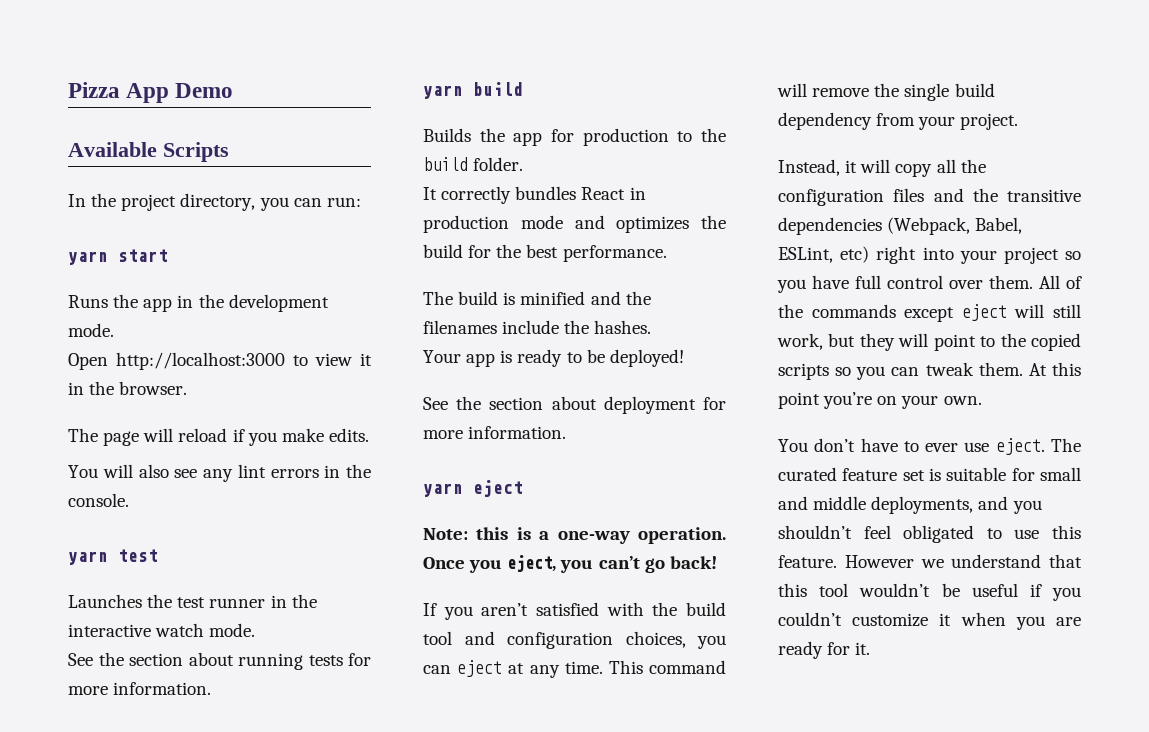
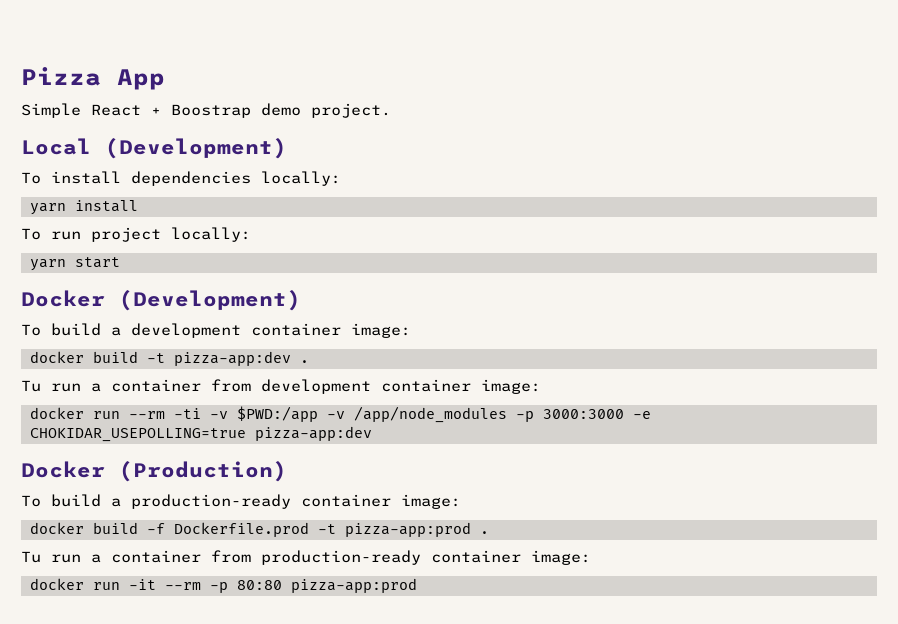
[175,83,234,98] [68,142,229,162] [68,193,361,211] [68,249,168,265] [68,294,329,312] [68,323,114,337] [68,352,372,370] [68,381,188,395] [68,428,369,446] [68,464,371,482] [68,493,129,507] [68,549,158,565] [68,594,317,608] [68,623,256,637] [68,652,371,670] [68,682,212,695] [423,82,523,99] [423,128,726,146] [423,157,524,171] [423,186,646,204] [423,215,726,233] [423,244,667,262] [423,291,651,305] [423,320,652,334] [423,349,684,367] [423,396,726,414] [423,426,567,439] [423,480,523,497] [423,527,726,544] [423,555,717,573] [423,602,726,620] [423,631,726,649] [423,660,726,678] [777,83,995,101] [778,112,1019,130] [778,159,986,177] [778,188,1081,206] [778,217,1023,235] [778,246,1081,264] [777,275,1082,293] [778,304,1081,322] [777,333,1081,351] [778,362,1081,380] [778,392,982,409] [778,438,1081,455] [778,467,1081,481] [778,496,1042,514] [778,525,1081,543] [778,554,1082,568] [778,583,1081,601] [778,612,1081,630] [778,641,871,659] Demo // Available Scripts // In the project directory, you can run: // yarn start // Runs the app in the development mode. // Open http://localhost:3000 to view it in the browser. // The page will reload if you make edits. // You will also see any lint errors in the console. // yarn test // Launches the test runner in the interactive watch mode. // See the section about running tests for more information. // yarn build // Builds the app for production to the build folder. // It correctly bundles React in production mode and optimizes the build for the best performance. // The build is minified and the filenames include the hashes. // Your app is ready to be deployed! // See the section about deployment for more information. // yarn eject // Note: this is a one-way operation. Once you eject, you can’t go back! // If you aren’t satisfied with the build tool and configuration choices, you can eject at any time. This command will remove the single build dependency from your project. // Instead, it will copy all the configuration files and the transitive dependencies (Webpack, Babel, ESLint, etc) right into your project so you have full control over them. All of the commands except eject will still work, but they will point to the copied scripts so you can tweak them. At this point you’re on your own. // You don’t have to ever use eject. The curated feature set is suitable for small and middle deployments, and you shouldn’t feel obligated to use this feature. However we understand that this tool wouldn’t be useful if you couldn’t customize it when you are ready for it. -> [21,103,391,118] [21,138,287,159] [21,171,341,186] [29,200,138,215] [21,227,251,242] [29,257,120,271] [21,290,301,311] [21,323,411,338] [29,351,309,366] [21,379,541,394] [29,406,651,423] [29,426,372,442] [21,461,287,482] [21,494,461,509] [29,522,489,537] [21,550,591,565] [29,578,417,593] // Simple React + Boostrap demo project. // Local (Development) // To install dependencies locally: // yarn install // To run project locally: // yarn start // Docker (Development) // To build a development container image: // docker build -t pizza-app:dev . // Tu run a container from development container image: // docker run --rm -ti -v $PWD:/app -v /app/node_modules -p 3000:3000 -e CHOKIDAR_USEPOLLING=true pizza-app:dev // Docker (Production) // To build a production-ready container image: // docker build -f Dockerfile.prod -t pizza-app:prod . // Tu run a container from production-ready container image: // docker run -it --rm -p 80:80 pizza-app:prod

